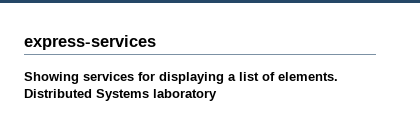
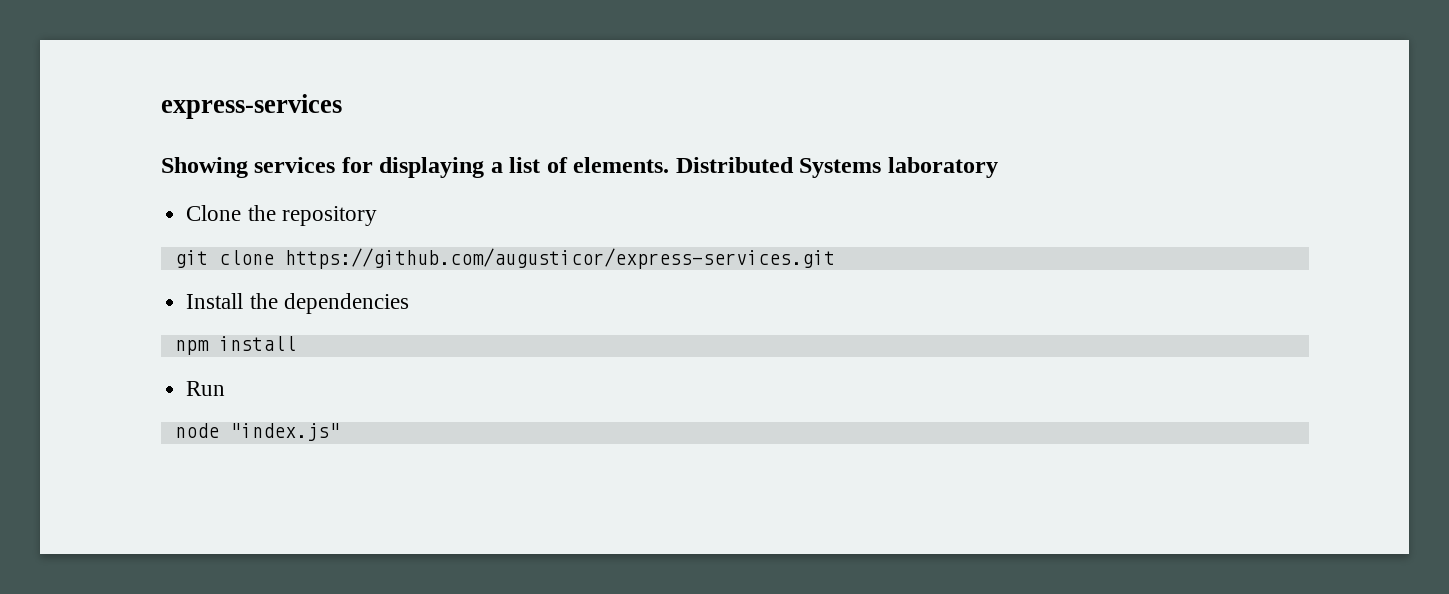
(217, 95) none -> [186,205,377,226] [174,248,835,269] [186,293,409,314] [174,336,296,355] [186,381,226,396] [174,423,340,441] // Clone the repository // git clone https://github.com/augusticor/express-services.git // Install the dependencies // npm install // Run // node "index.js"

